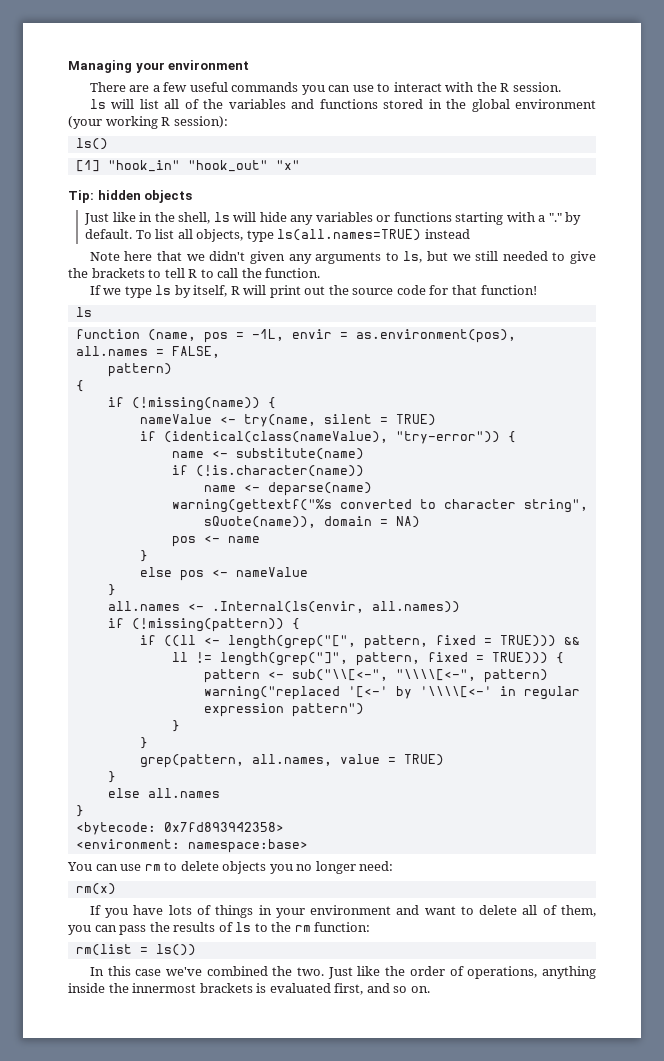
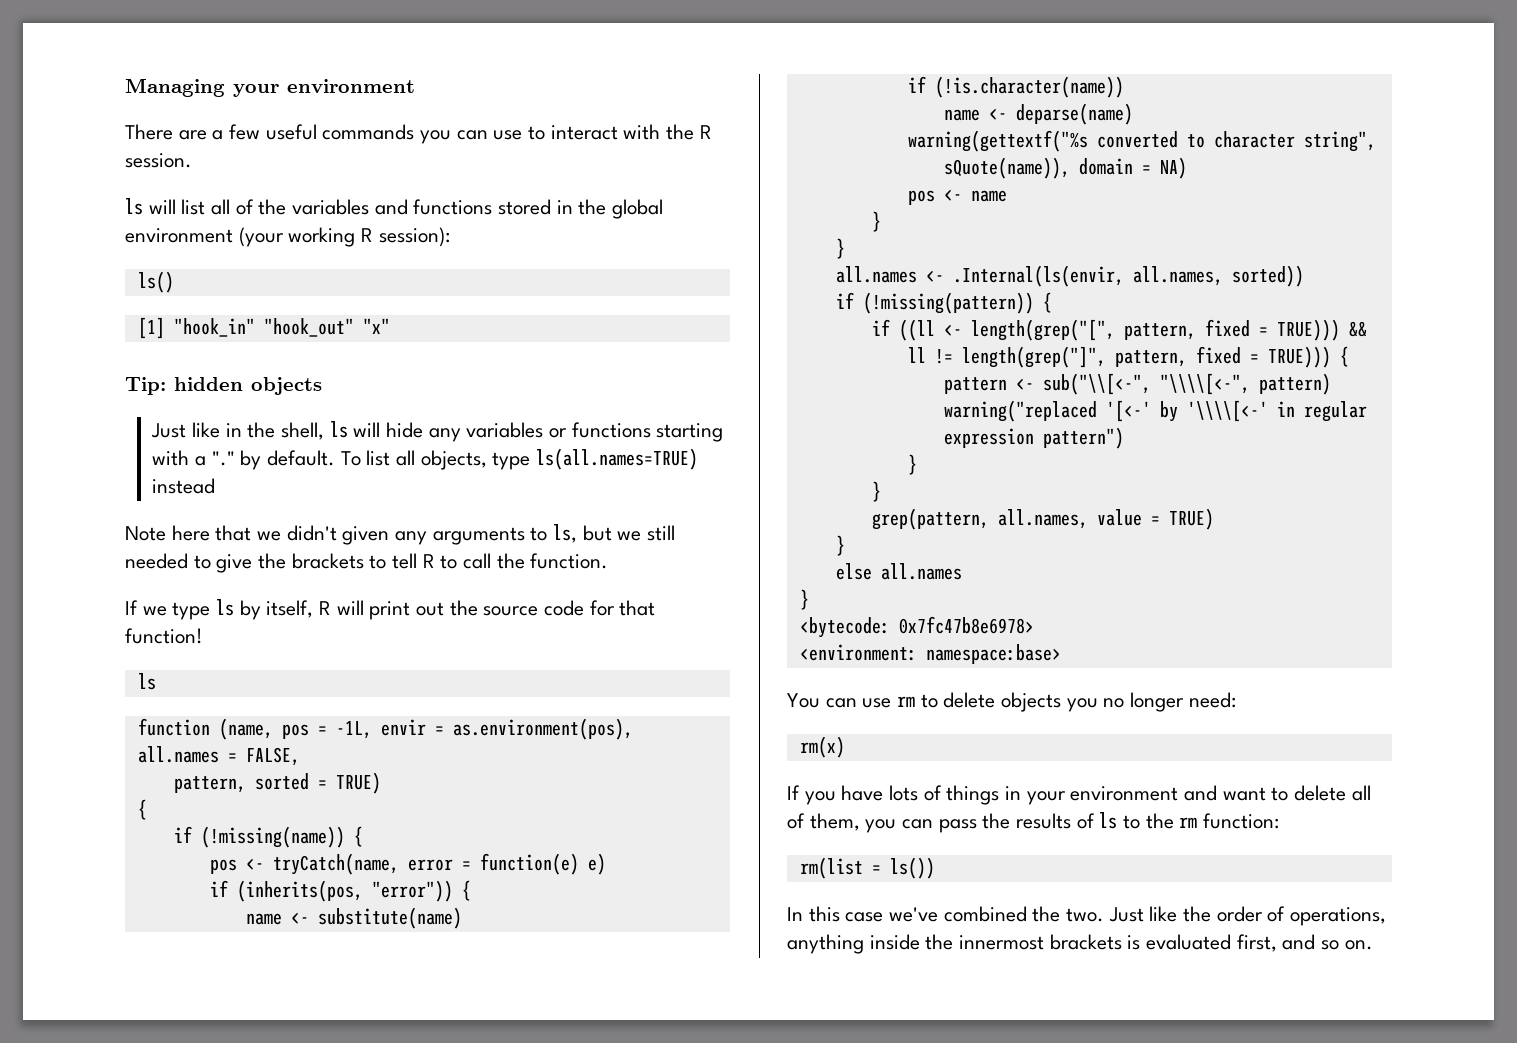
[107,363,172,377] pattern) -> [173,772,381,794] pattern, sorted = TRUE)
[139,414,436,427] [139,431,500,444] nameValue <- try(name, silent = TRUE) // if (identical(class(nameValue), "try-error")) -> [209,853,606,875] [209,880,453,902] pos <- tryCatch(name, error = function(e) e) // if (inherits(pos, "error"))
[139,567,308,581] // else pos <- nameValue -> (881, 221) none
[371,601,460,613] all.names)) -> [1132,265,1304,287] all.names, sorted))
[163,822,284,832] 0x7fd893942358> -> [898,616,1034,634] 0x7fc47b8e6978>

